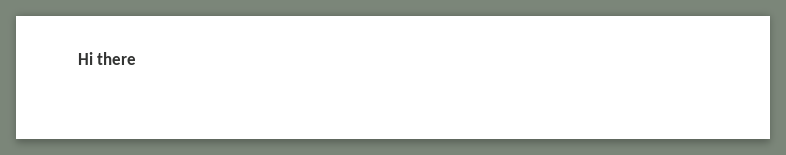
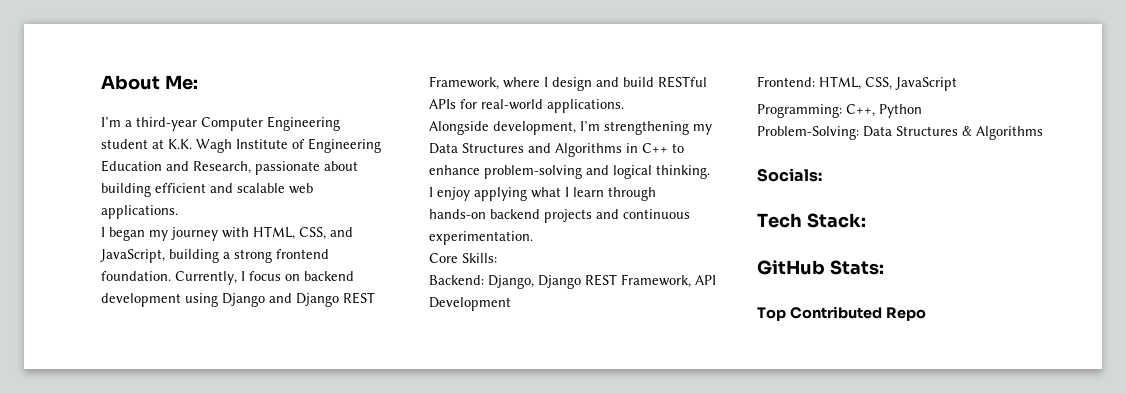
[78,52,137,65] Hi there -> [101,75,198,90] [101,116,340,131] [101,138,381,153] [101,160,358,175] [101,183,313,197] [101,205,178,219] [101,226,353,241] [100,249,329,263] [101,271,354,285] [101,292,375,307] [429,76,707,91] [429,99,624,113] [429,121,712,135] [429,143,684,157] [429,165,710,179] [429,187,656,201] [429,209,690,223] [429,231,533,245] [429,253,497,263] [429,274,716,289] [429,297,511,311] [757,76,957,91] [757,104,922,118] [757,126,1043,140] [757,168,822,182] [757,213,866,228] [757,260,884,275] [757,306,926,321] About Me: // I’m a third-year Computer Engineering student at K.K. Wagh Institute of Engineering Education and Research, passionate about building efficient and scalable web applications. // I began my journey with HTML, CSS, and JavaScript, building a strong frontend foundation. Currently, I focus on backend development using Django and Django REST Framework, where I design and build RESTful APIs for real-world applications. // Alongside development, I’m strengthening my Data Structures and Algorithms in C++ to enhance problem-solving and logical thinking. I enjoy applying what I learn through hands-on backend projects and continuous experimentation. // Core Skills: // Backend: Django, Django REST Framework, API Development // Frontend: HTML, CSS, JavaScript // Programming: C++, Python // Problem-Solving: Data Structures & Algorithms // Socials: // Tech Stack: // GitHub Stats: // Top Contributed Repo

